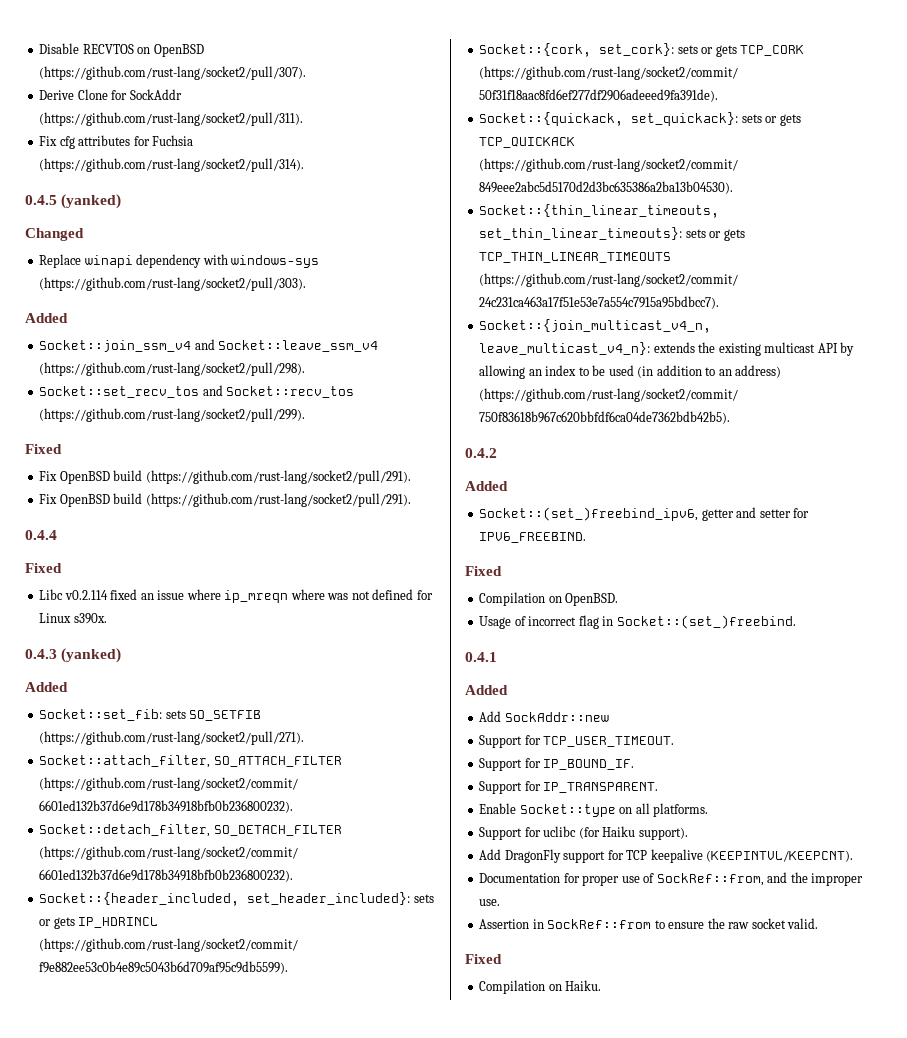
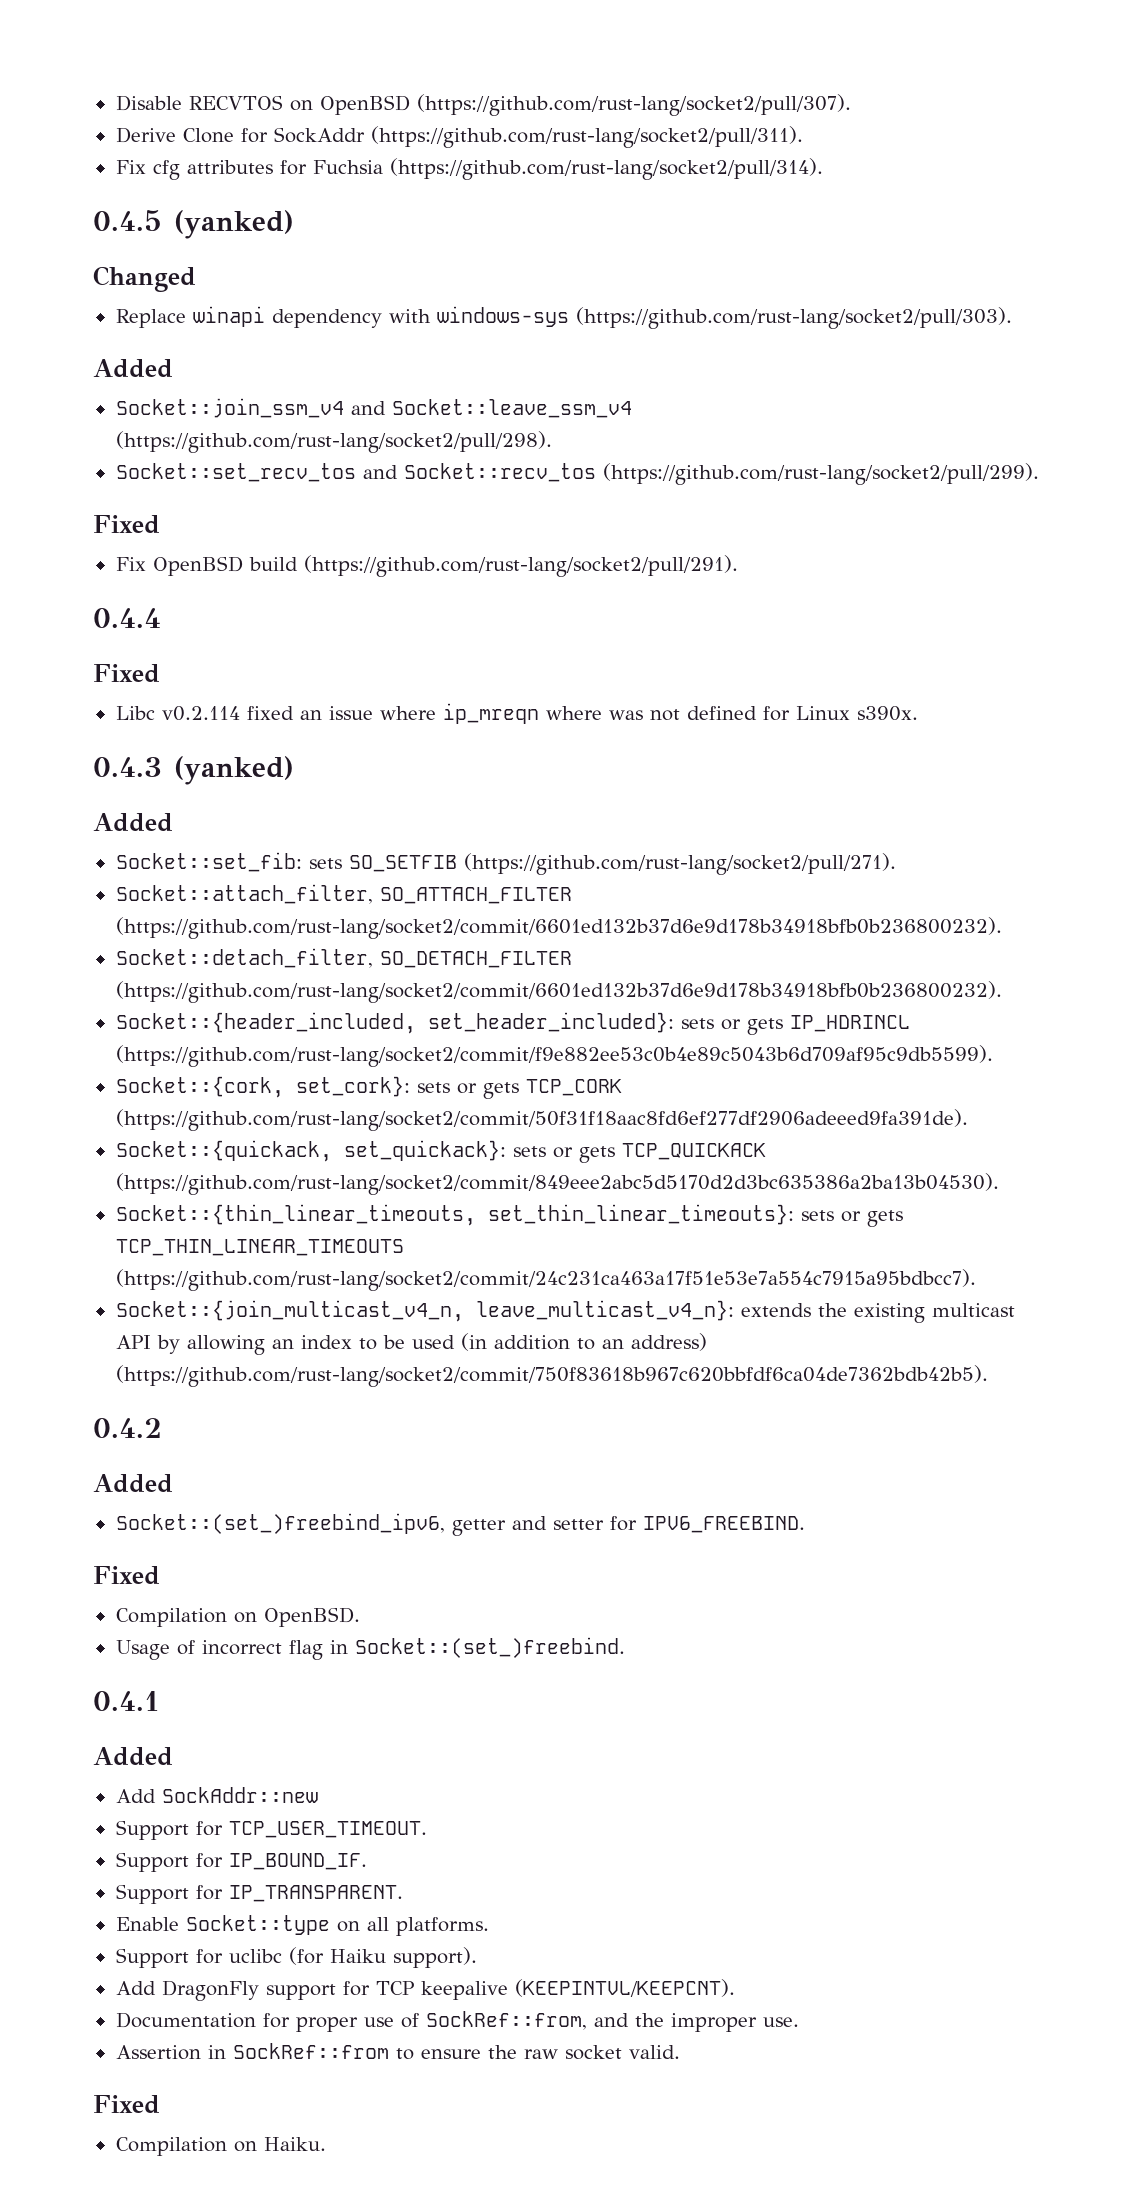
[39,493,411,507] // Fix OpenBSD build (https://github.com/rust-lang/socket2/pull/291). -> (738, 566) none

